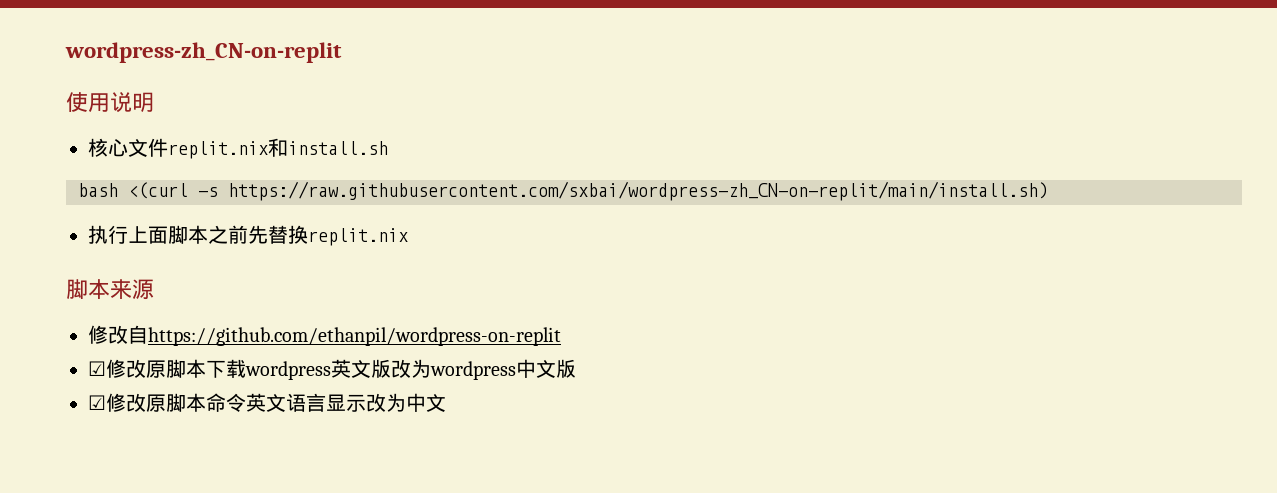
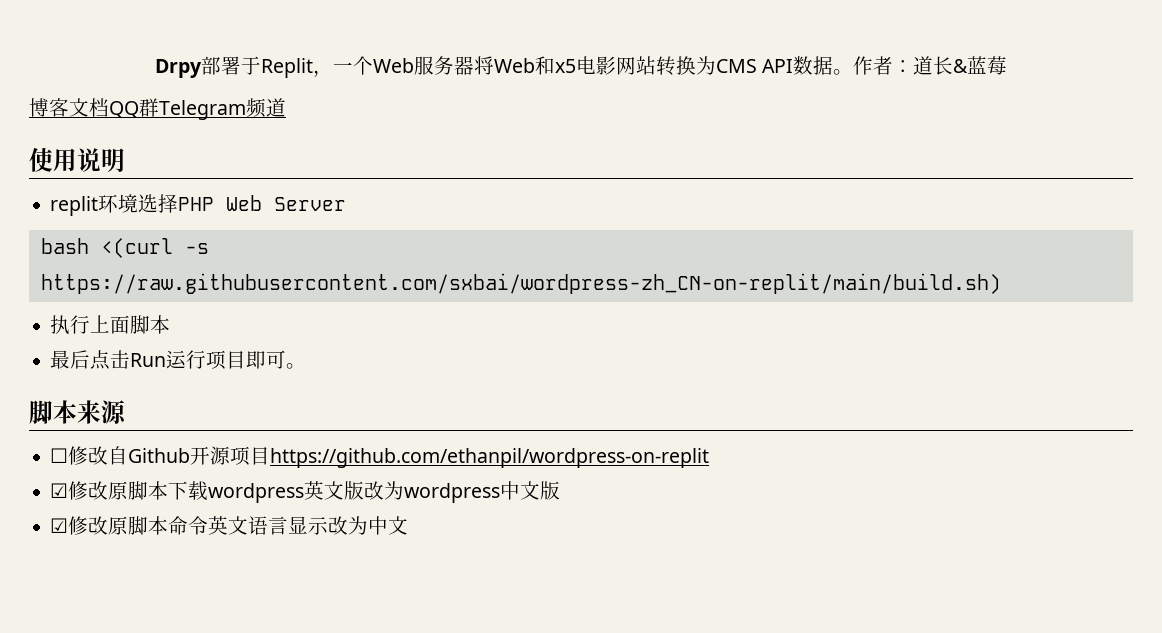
[65,42,342,63] [66,92,154,113] [88,138,388,159] wordpress-zh_CN-on-replit // 使用说明 // 核心文件replit.nix和install.sh -> [154,56,1008,78] [29,98,286,120] [29,148,125,172] [50,194,347,216] Drpy部署于Replit，一个Web服务器将Web和x5电影网站转换为CMS API数据。作者：道长&蓝莓 // 博客文档QQ群Telegram频道 // 使用说明 // replit环境选择PHP Web Server
[228,181,1048,201] https://raw.githubusercontent.com/sxbai/wordpress-zh_CN-on-replit/main/install.sh) -> [40,273,1001,294] https://raw.githubusercontent.com/sxbai/wordpress-zh_CN-on-replit/main/build.sh)
[208,225,408,246] [66,279,154,300] [88,325,148,344] 之前先替换replit.nix // 脚本来源 // 修改自 -> [50,350,307,370] [29,400,127,424] [50,446,271,466] // 最后点击Run运行项目即可。 // 脚本来源 // ☐修改自Github开源项目

